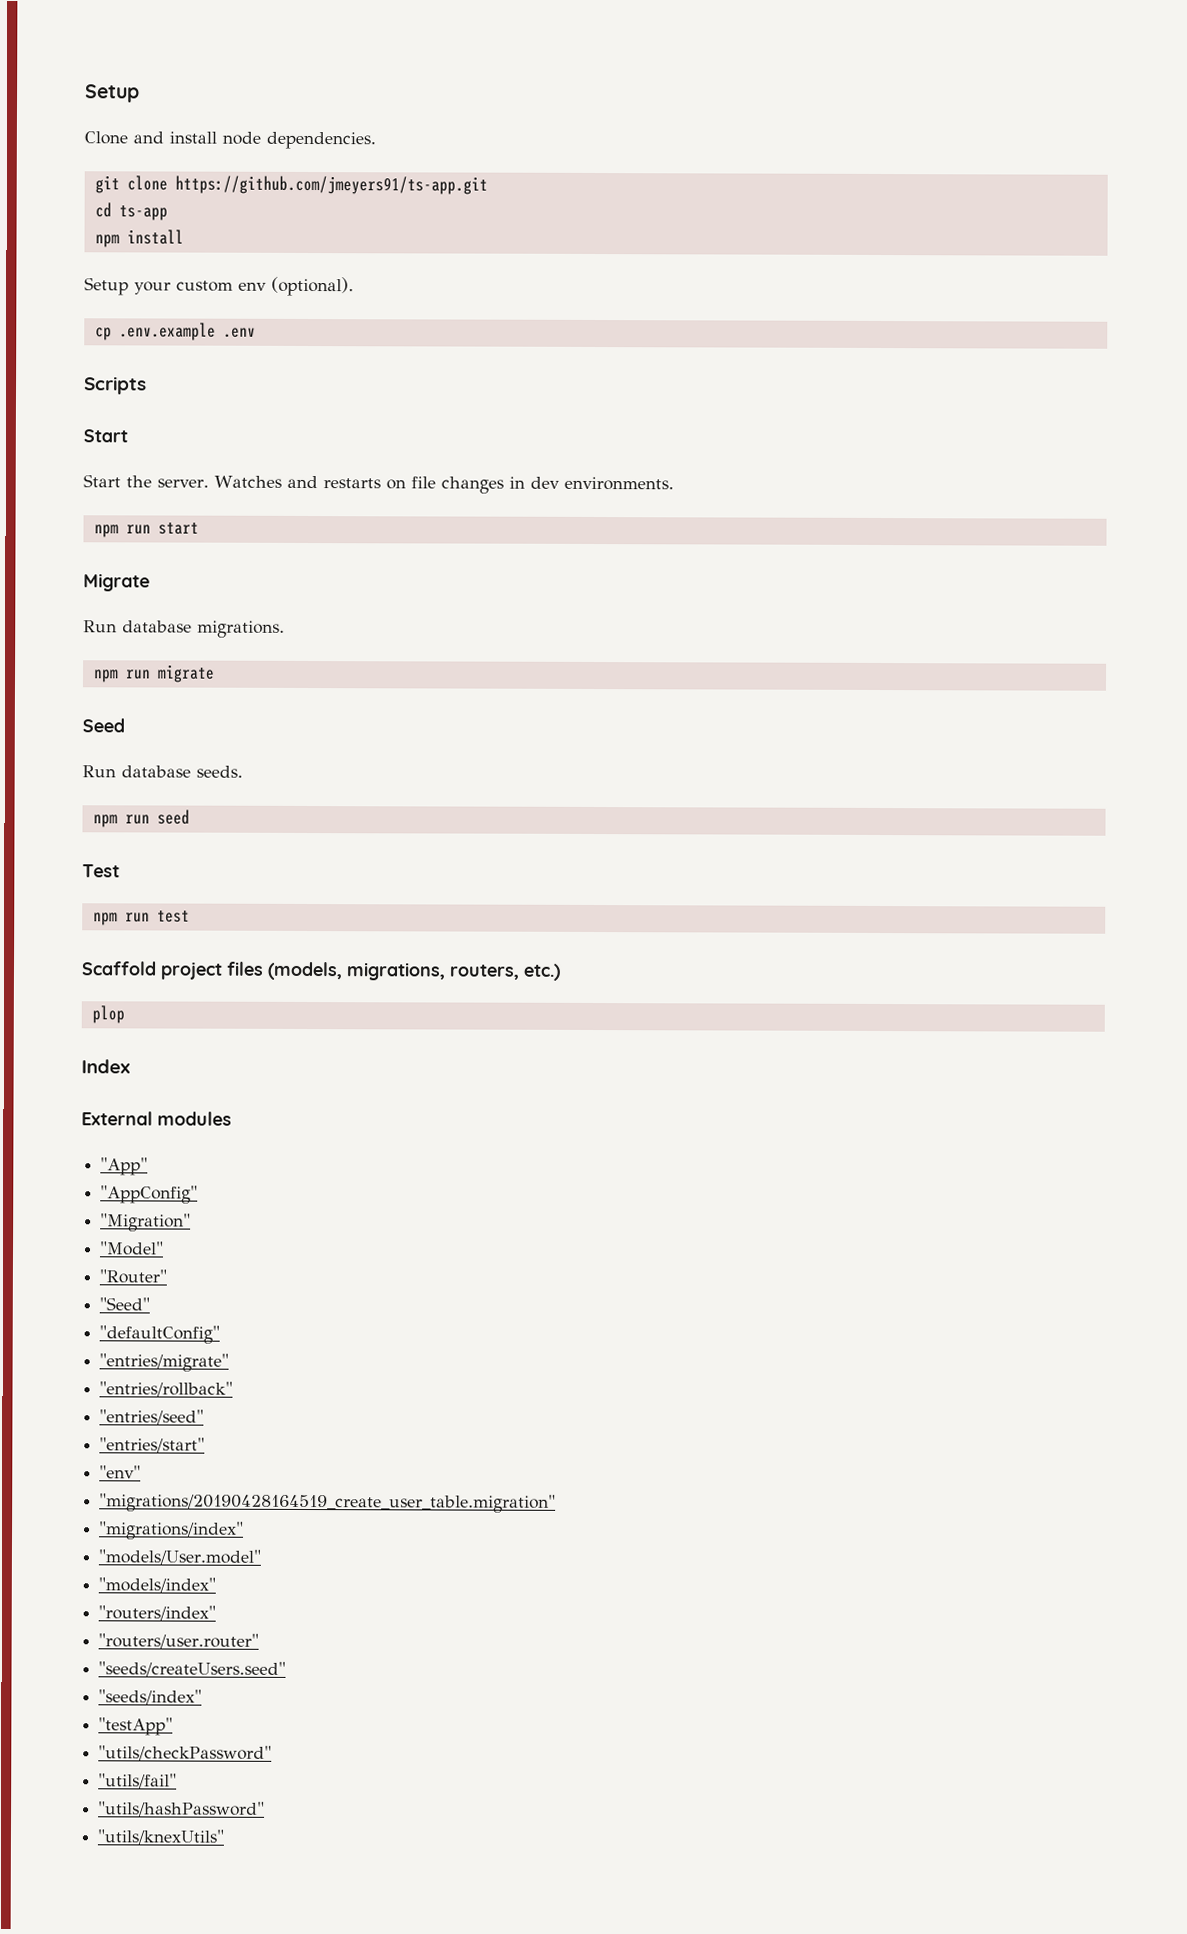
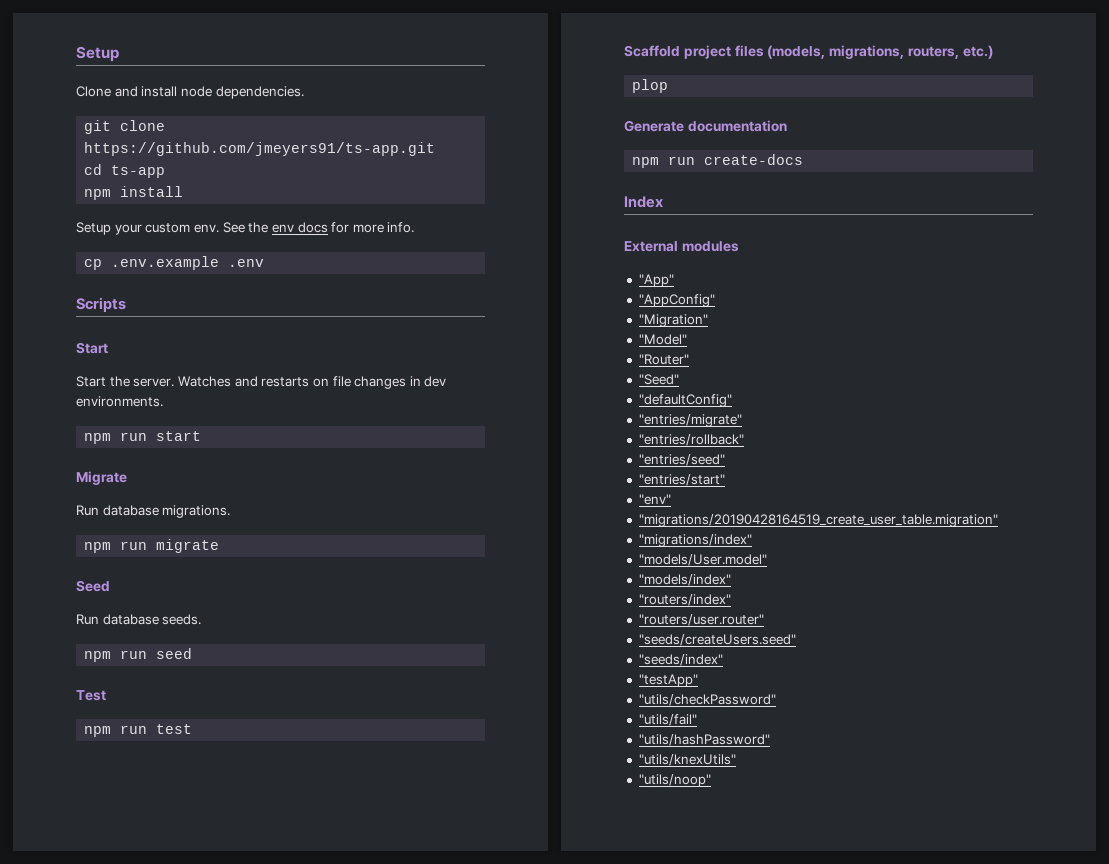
[238,276,354,297] env (optional). -> [193,222,415,233] env. See the env docs for more info.
(125, 1014) none -> [624,120,787,132] [632,154,804,168] // Generate documentation // npm run create-docs
(225, 1837) none -> [638,774,711,787] // "utils/noop"

